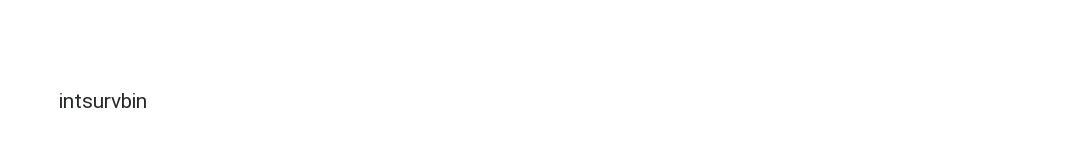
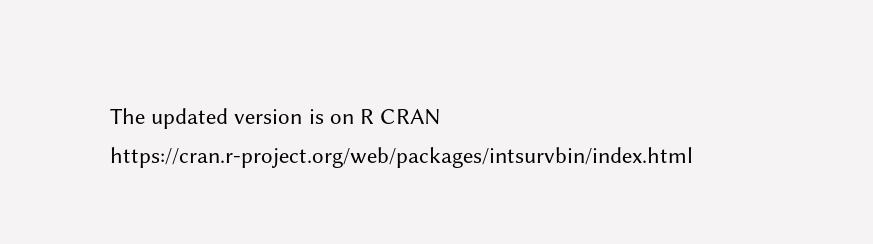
[59,93,147,108] intsurvbin -> [110,108,442,129] [110,147,693,168] The updated version is on R CRAN https://cran.r-project.org/web/packages/intsurvbin/index.html

